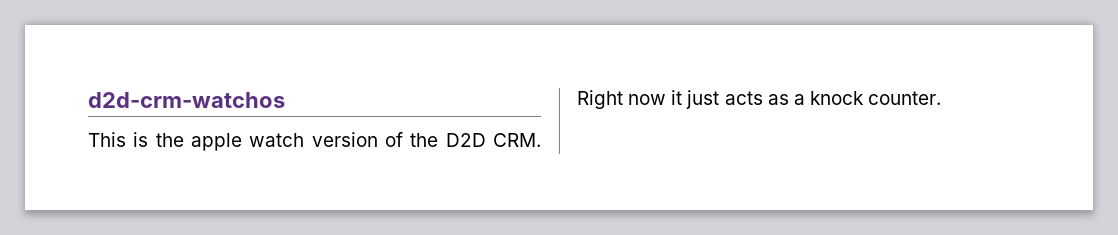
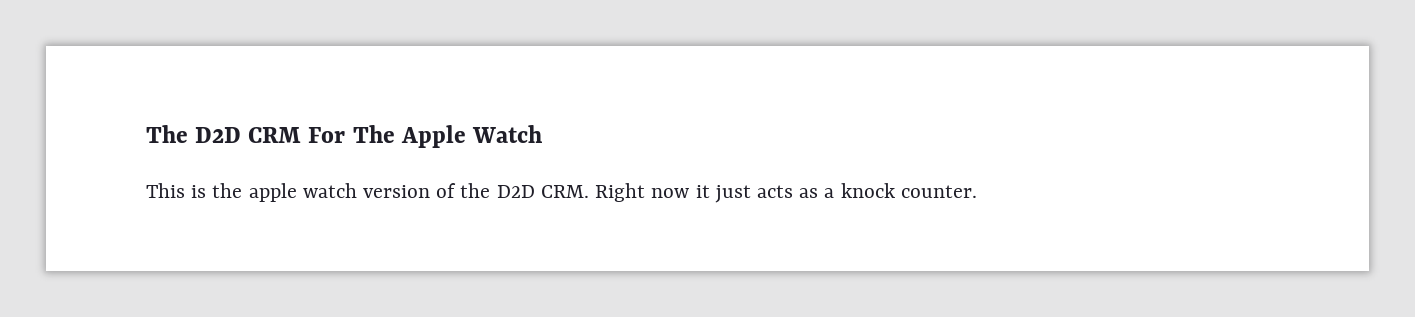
[88,92,285,108] d2d-crm-watchos -> [146,125,542,148] The D2D CRM For The Apple Watch

